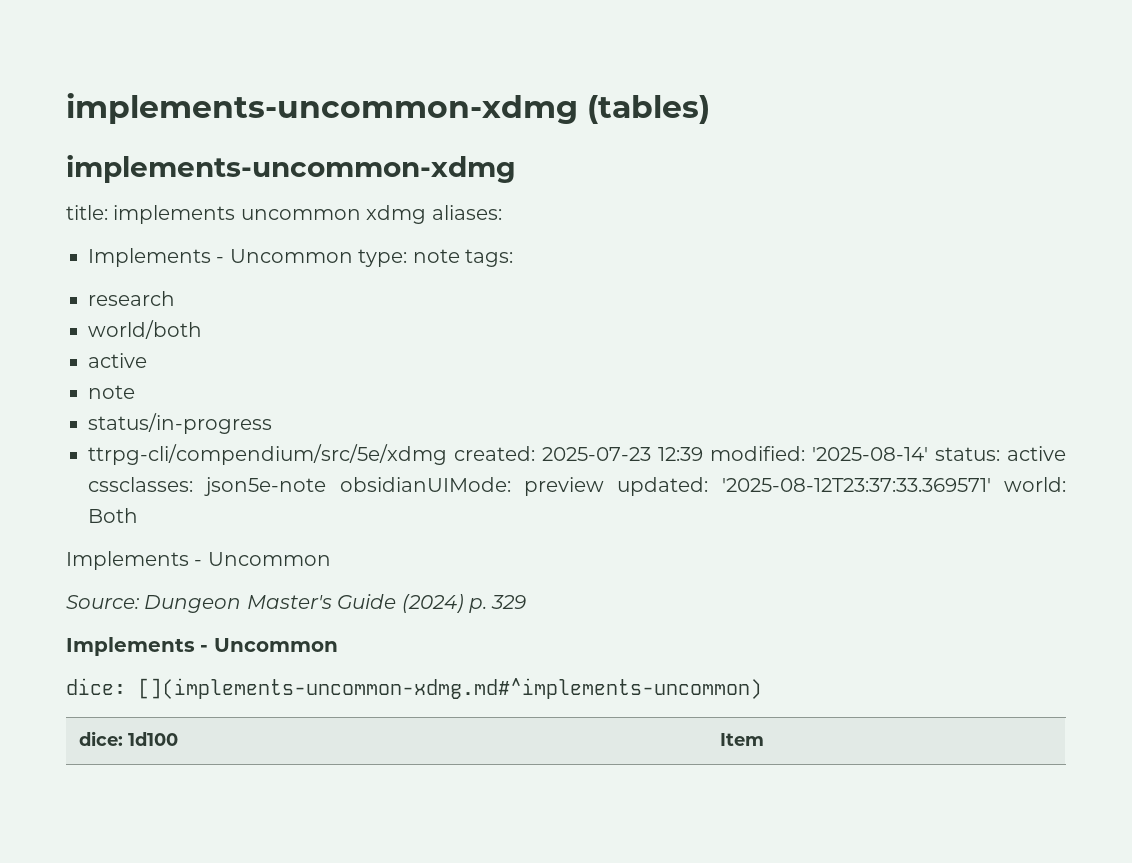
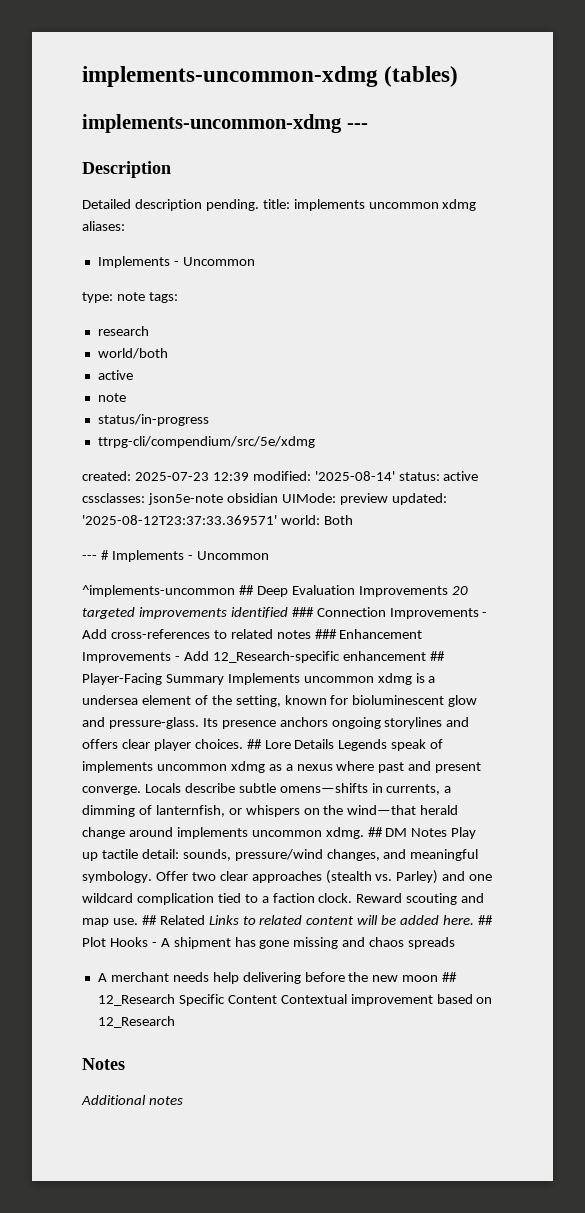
(516, 169) // -> [346,123,368,129] [82,161,171,178] [82,199,259,211] --- // Description // Detailed description pending.
(353, 256) none -> (255, 261) //
(447, 454) none -> (315, 442) //
[339,477,511,492] obsidianUIMode: -> [226,493,336,503] obsidian UIMode:
[66,551,331,570] [66,594,527,613] [66,637,338,656] [66,678,762,699] [78,731,178,746] [719,733,764,746] Implements - Uncommon // Source: Dungeon Master's Guide (2024) p. 329 // Implements - Uncommon // dice: [](implements-uncommon-xdmg.md#^implements-uncommon) // dice: 1d100 | Item -> [82,550,269,562] [82,585,468,597] [82,607,488,619] [82,629,423,639] [82,651,445,663] [82,673,436,685] [82,695,478,707] [82,717,470,729] [82,739,444,751] [82,761,482,773] [82,783,452,795] [82,805,459,817] [82,827,477,839] [82,849,479,861] [82,870,493,884] [82,893,485,905] [82,915,493,927] [82,937,456,949] [97,972,458,984] [97,994,493,1006] [97,1016,175,1028] [82,1058,125,1070] [81,1095,183,1105] --- # Implements - Uncommon // ^implements-uncommon ## Deep Evaluation Improvements 20 targeted improvements identified ### Connection Improvements - Add cross-references to related notes ### Enhancement Improvements - Add 12_Research-specific enhancement ## Player-Facing Summary Implements uncommon xdmg is a undersea element of the setting, known for bioluminescent glow and pressure-glass. Its presence anchors ongoing storylines and offers clear player choices. ## Lore Details Legends speak of implements uncommon xdmg as a nexus where past and present converge. Locals describe subtle omens—shifts in currents, a dimming of lanternfish, or whispers on the wind—that herald change around implements uncommon xdmg. ## DM Notes Play up tactile detail: sounds, pressure/wind changes, and meaningful symbology. Offer two clear approaches (stealth vs. Parley) and one wildcard complication tied to a faction clock. Reward scouting and map use. ## Related Links to related content will be added here. ## Plot Hooks - A shipment has gone missing and chaos spreads // A merchant needs help delivering before the new moon ## 12_Research Specific Content Contextual improvement based on 12_Research // Notes // Additional notes

